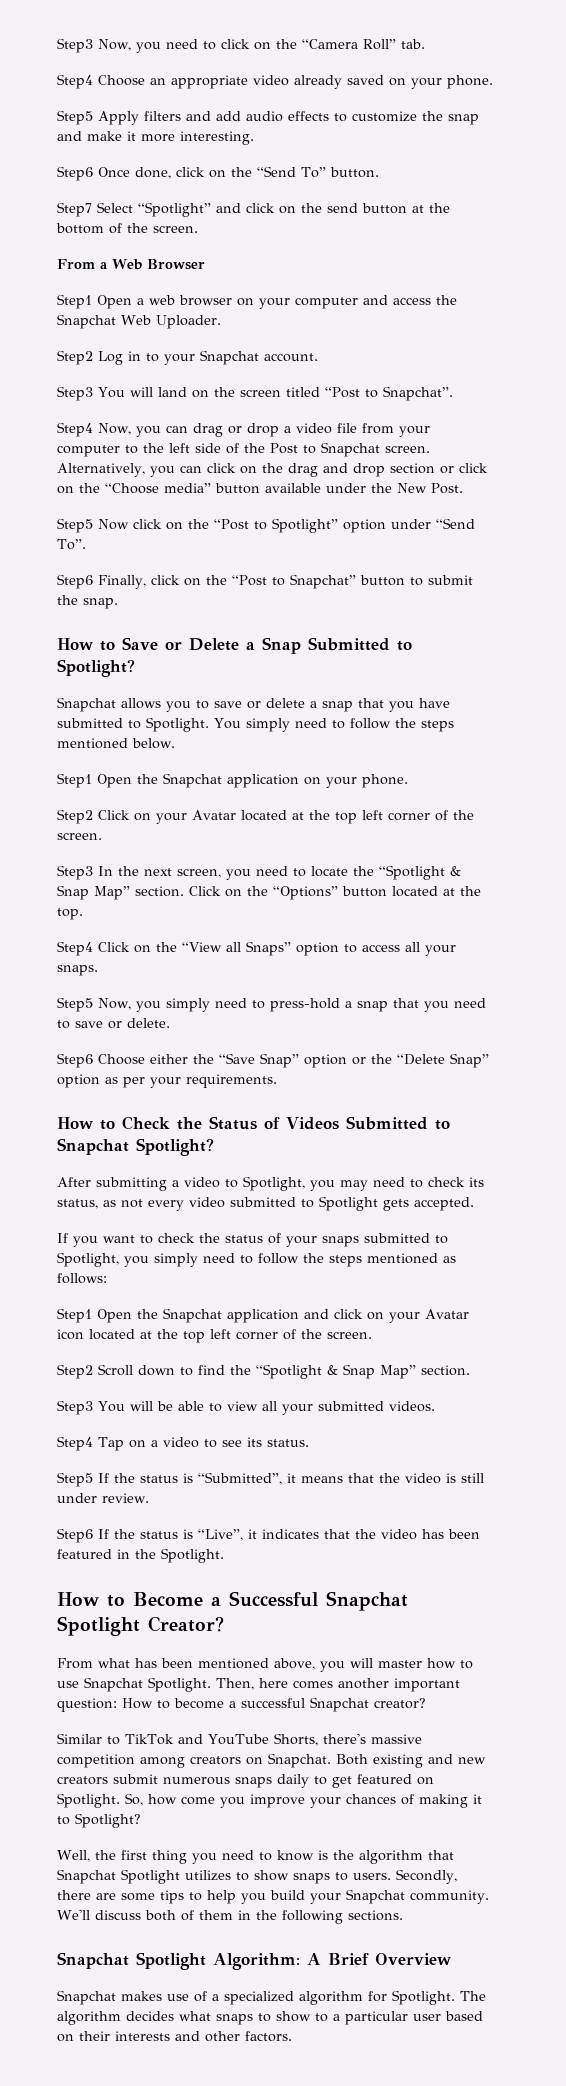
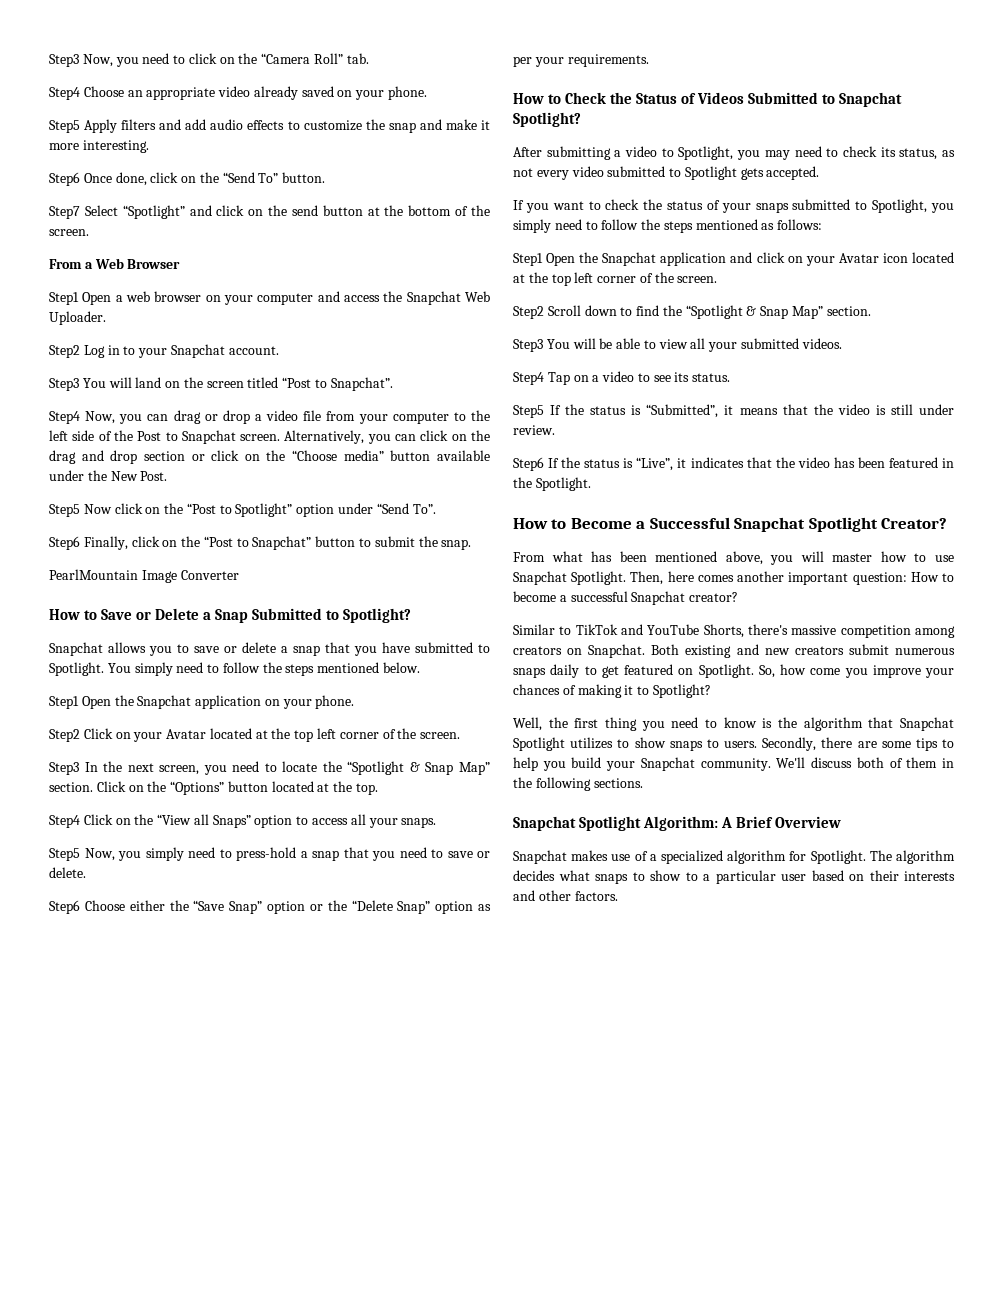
(118, 603) none -> [49,569,239,583] // PearlMountain Image Converter

